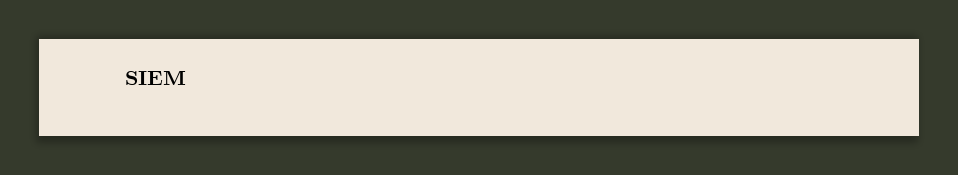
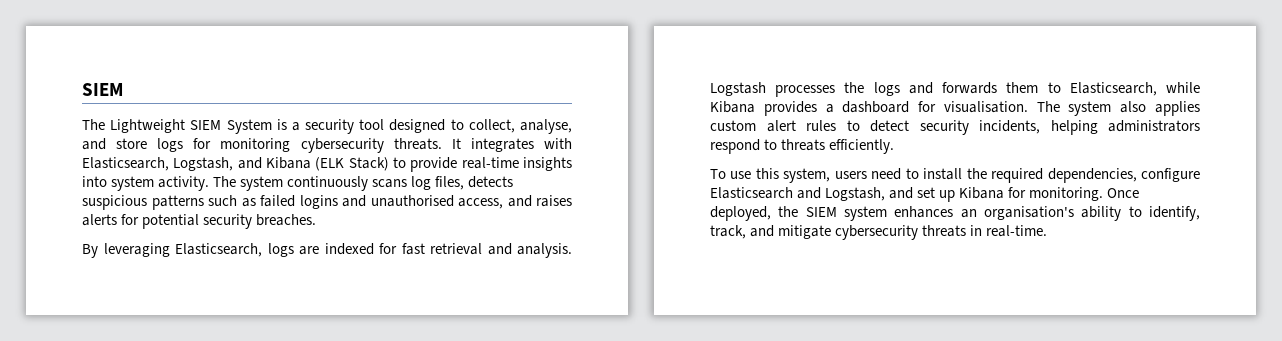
[125,71,186,85] SIEM -> [82,83,123,96] [82,119,572,134] [82,138,572,153] [82,157,572,172] [82,176,514,191] [82,195,572,210] [82,214,317,229] [82,243,572,258] [710,82,1200,97] [710,101,1200,116] [710,120,1200,135] [710,139,895,154] [710,168,1200,183] [710,187,1140,202] [710,206,1200,221] [710,225,1048,240] SIEM // The Lightweight SIEM System is a security tool designed to collect, analyse, and store logs for monitoring cybersecurity threats. It integrates with Elasticsearch, Logstash, and Kibana (ELK Stack) to provide real-time insights into system activity. The system continuously scans log files, detects suspicious patterns such as failed logins and unauthorised access, and raises alerts for potential security breaches. // By leveraging Elasticsearch, logs are indexed for fast retrieval and analysis. Logstash processes the logs and forwards them to Elasticsearch, while Kibana provides a dashboard for visualisation. The system also applies custom alert rules to detect security incidents, helping administrators respond to threats efficiently. // To use this system, users need to install the required dependencies, configure Elasticsearch and Logstash, and set up Kibana for monitoring. Once deployed, the SIEM system enhances an organisation's ability to identify, track, and mitigate cybersecurity threats in real-time.

